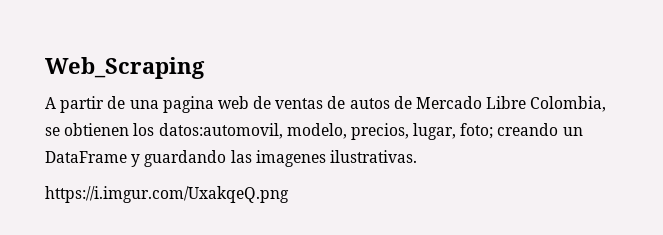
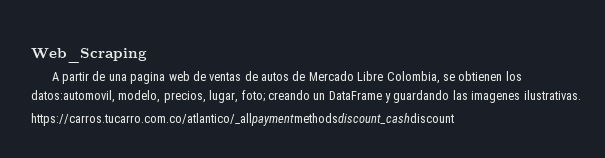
[45,186,289,203] https://i.imgur.com/UxakqeQ.png -> [31,113,454,126] https://carros.tucarro.com.co/atlantico/_allpaymentmethodsdiscount_cashdiscount

